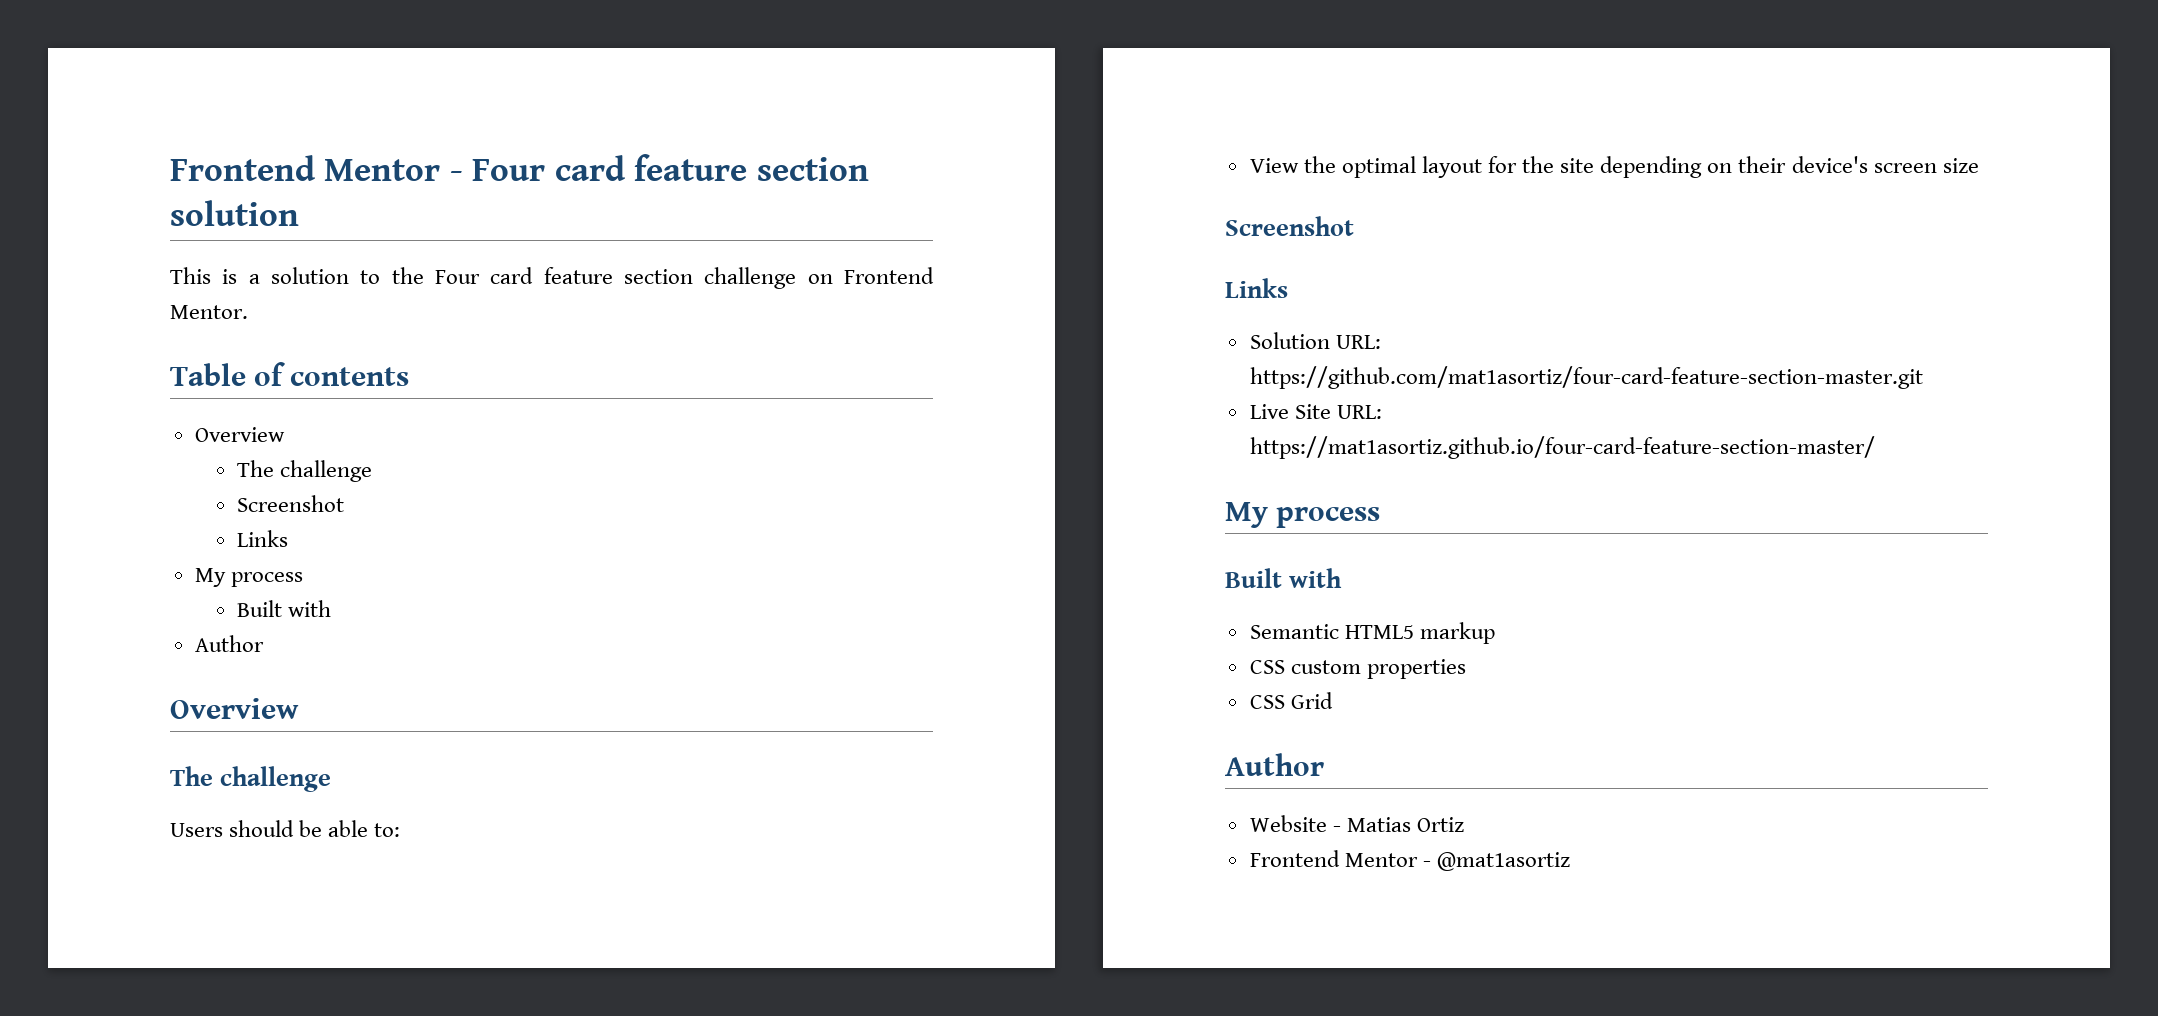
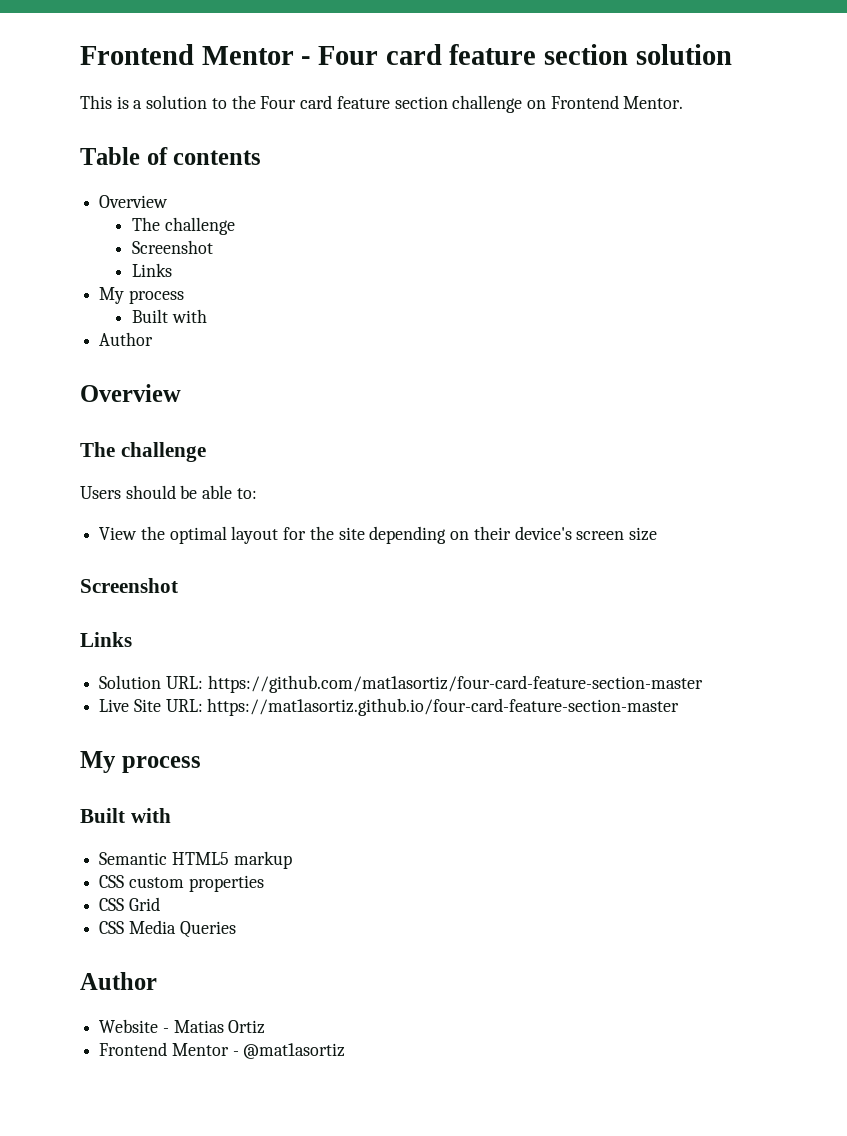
[1249,366,1923,389] https://github.com/mat1asortiz/four-card-feature-section-master.git -> [207,675,703,693] https://github.com/mat1asortiz/four-card-feature-section-master
[1249,436,1875,459] https://mat1asortiz.github.io/four-card-feature-section-master/ -> [207,698,680,716] https://mat1asortiz.github.io/four-card-feature-section-master
(1333, 700) none -> [99,920,236,938] // CSS Media Queries

